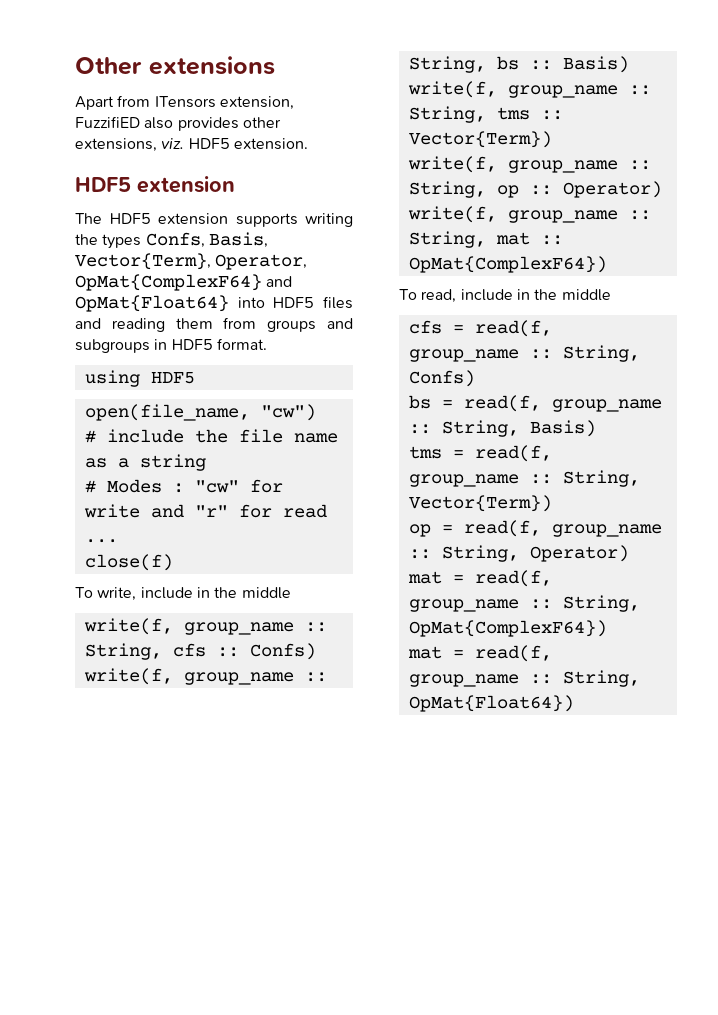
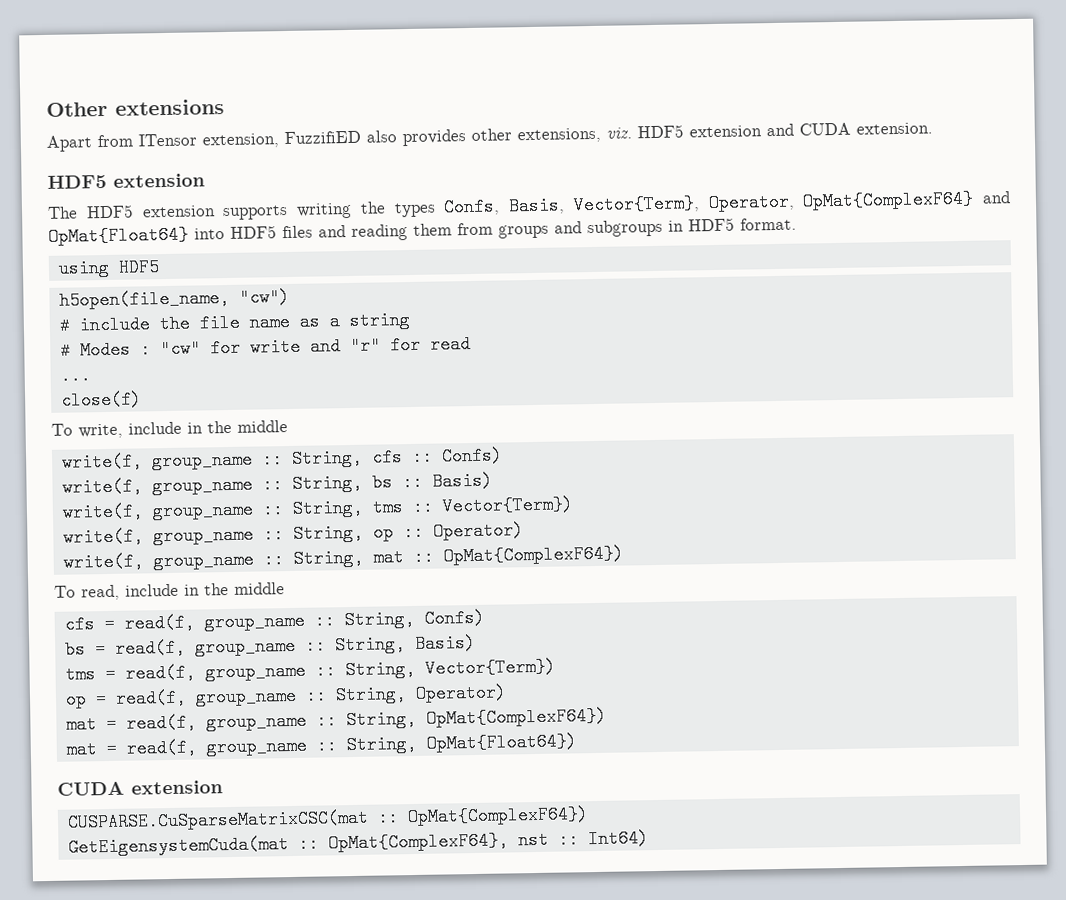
[154,96,216,108] ITensors -> [138,133,197,147] ITensor
(230, 143) none -> [689,122,851,138] extension and CUDA
[84,404,250,421] open(file_name, -> [58,288,230,310] h5open(file_name,
(574, 703) none -> [57,780,223,796] [66,805,589,832] [67,829,649,857] // CUDA extension // CUSPARSE.CuSparseMatrixCSC(mat :: OpMat{ComplexF64}) // GetEigensystemCuda(mat :: OpMat{ComplexF64}, nst :: Int64)

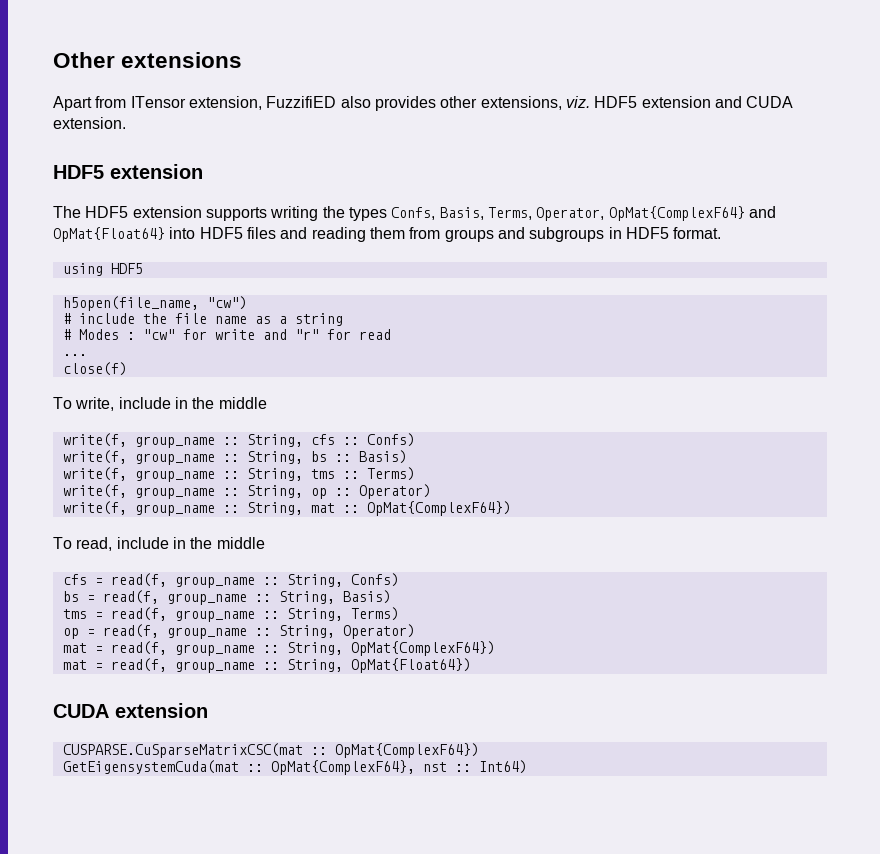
[572,194,700,215] Vector{Term}, -> [487,207,532,220] Terms,
[441,495,574,516] Vector{Term}) -> [366,467,415,481] Terms)
[424,657,556,678] Vector{Term}) -> [350,607,399,621] Terms)

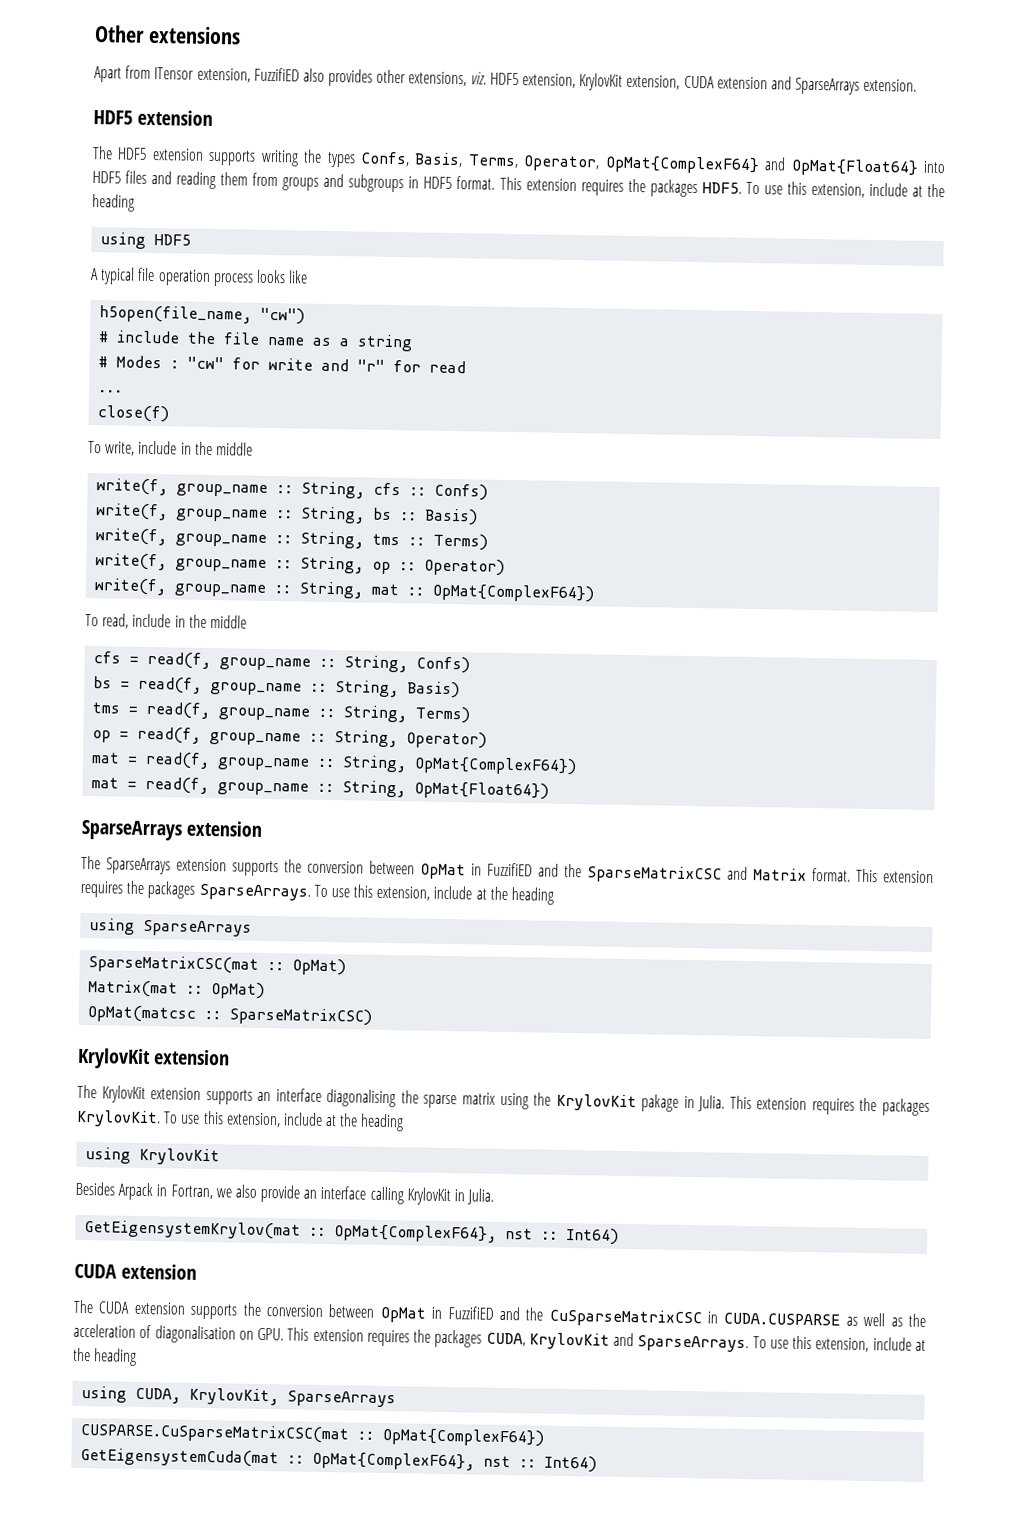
(638, 102) none -> [522,73,715,91] extension, KrylovKit extension, CUDA
[746,96,794,108] CUDA -> [795,77,861,95] SparseArrays
[62,263,143,276] // using HDF5 -> [499,176,946,198] [92,194,135,212] [100,232,192,249] [90,267,309,287] This extension requires the packages HDF5. To use this extension, include at the heading // using HDF5 // A typical file operation process looks like
[53,703,208,718] CUDA extension -> [81,819,263,841] [81,855,934,884] [80,880,555,905] [89,918,253,937] [88,955,347,976] [88,980,266,999] [87,1005,373,1026] [77,1047,231,1070] [77,1084,930,1117] [76,1109,405,1132] [85,1147,221,1166] [75,1181,495,1206] [84,1220,620,1245] [74,1263,198,1280] [73,1299,927,1328] [73,1323,927,1353] [73,1347,138,1366] [81,1385,397,1408] SparseArrays extension // The SparseArrays extension supports the conversion between OpMat in FuzzifiED and the SparseMatrixCSC and Matrix format. This extension requires the packages SparseArrays. To use this extension, include at the heading // using SparseArrays // SparseMatrixCSC(mat :: OpMat) // Matrix(mat :: OpMat) // OpMat(matcsc :: SparseMatrixCSC) // KrylovKit extension // The KrylovKit extension supports an interface diagonalising the sparse matrix using the KrylovKit pakage in Julia. This extension requires the packages KrylovKit. To use this extension, include at the heading // using KrylovKit // Besides Arpack in Fortran, we also provide an interface calling KrylovKit in Julia. // GetEigensystemKrylov(mat :: OpMat{ComplexF64}, nst :: Int64) // CUDA extension // The CUDA extension supports the conversion between OpMat in FuzzifiED and the CuSparseMatrixCSC in CUDA.CUSPARSE as well as the acceleration of diagonalisation on GPU. This extension requires the packages CUDA, KrylovKit and SparseArrays. To use this extension, include at the heading // using CUDA, KrylovKit, SparseArrays

